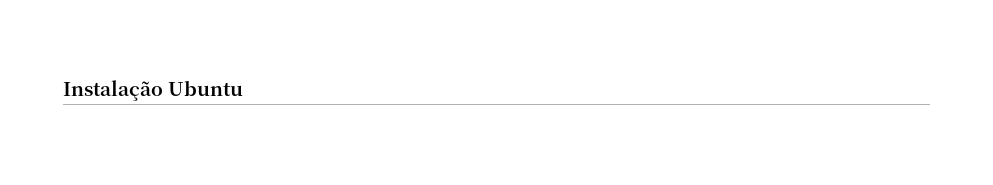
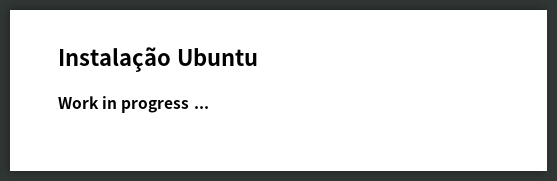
(244, 88) none -> [58,96,209,113] // Work in progress ...

